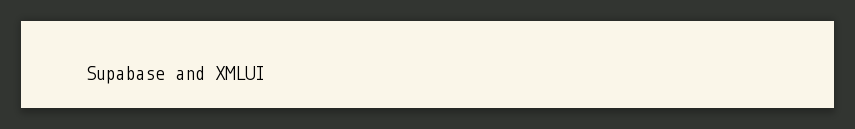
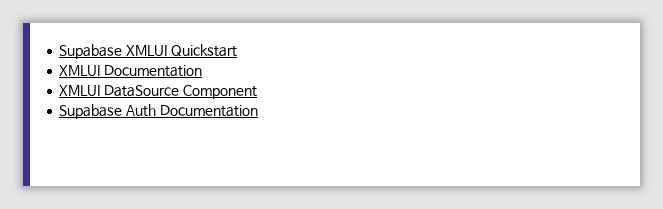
[85,66,265,84] Supabase and XMLUI -> [59,44,237,59] [59,65,203,77] [59,85,257,99] [59,104,258,119] Supabase XMLUI Quickstart // XMLUI Documentation // XMLUI DataSource Component // Supabase Auth Documentation

